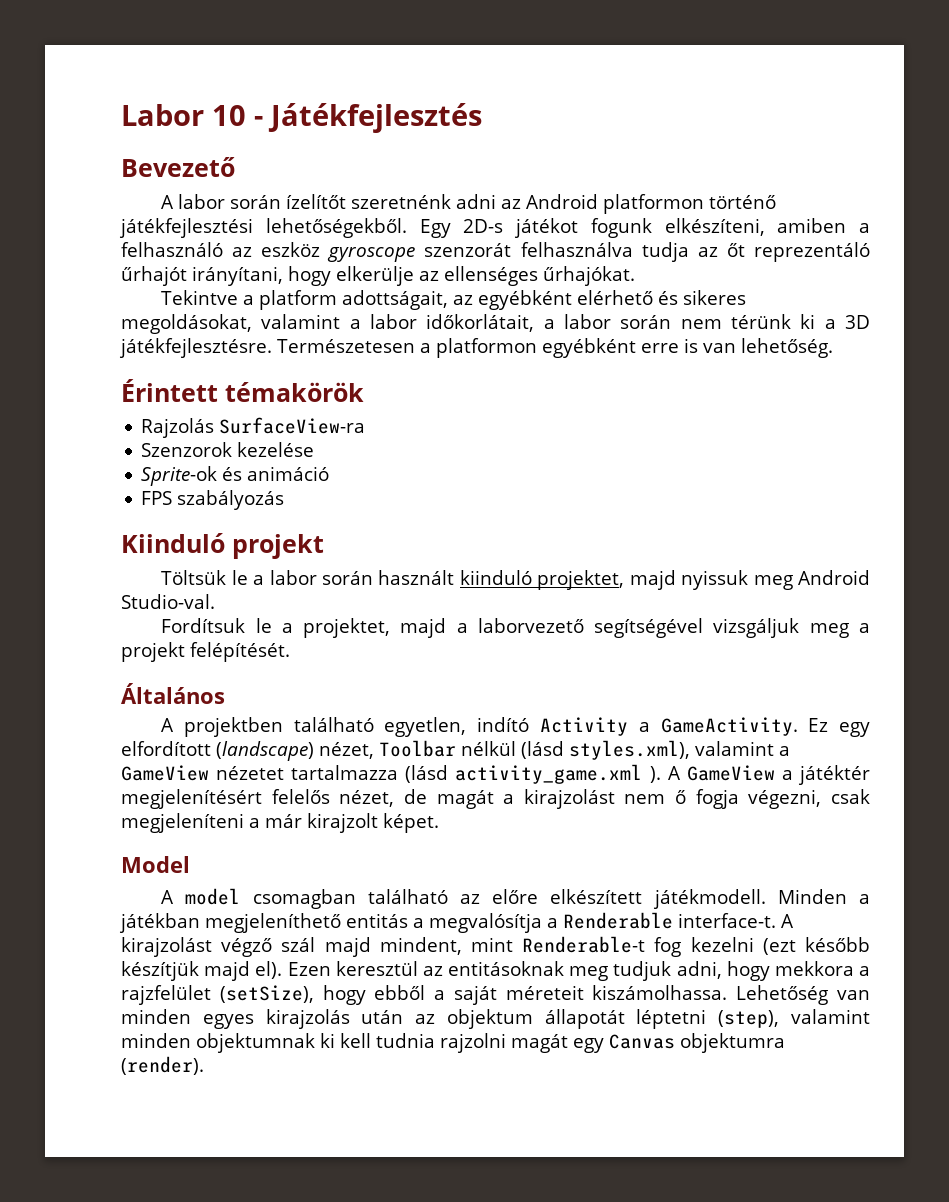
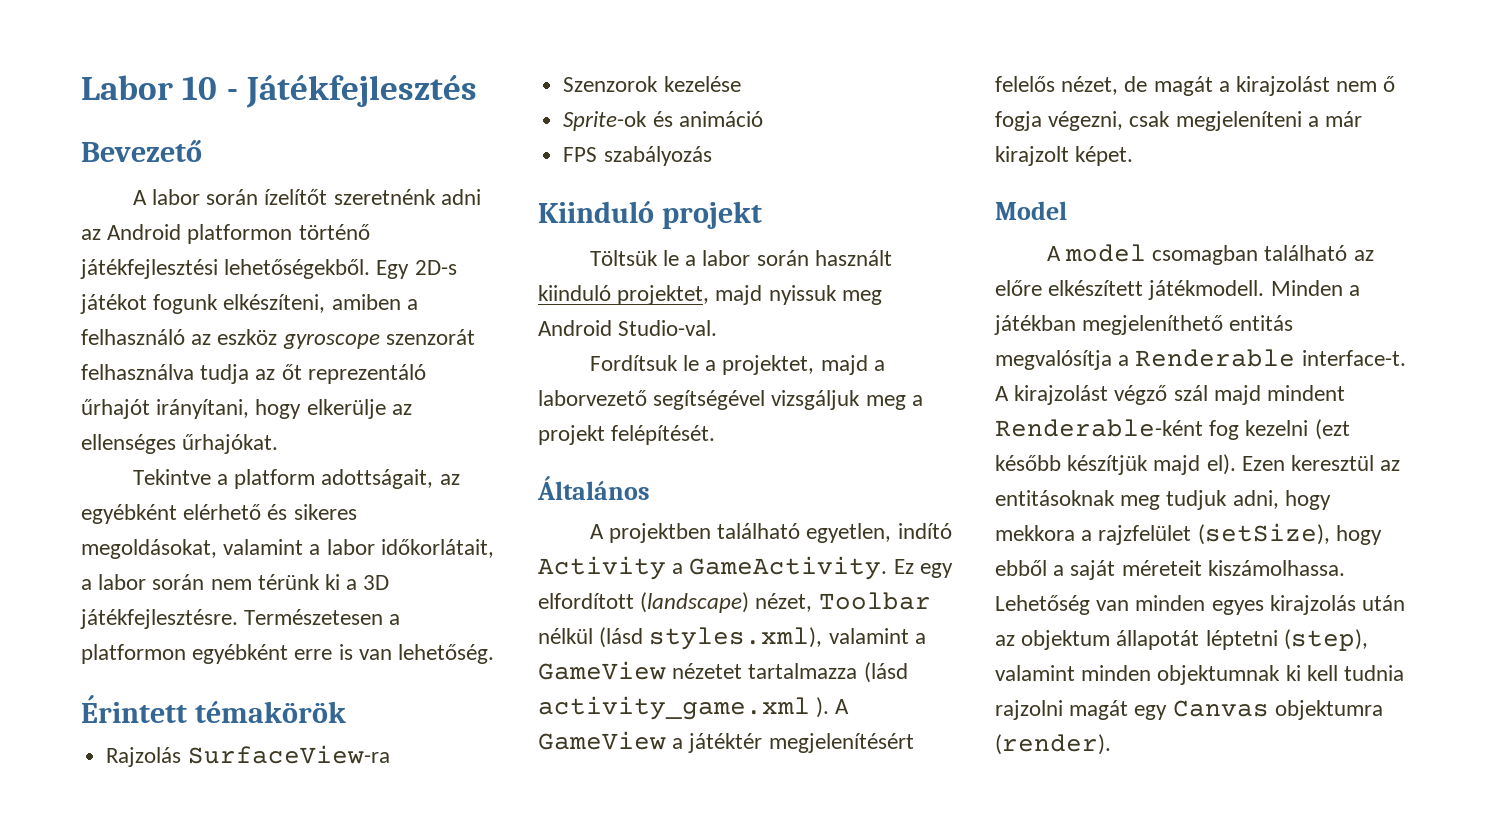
[413,918,424,928] a -> (1294, 323) none
[379,936,646,955] mindent, mint Renderable-t -> [1267,385,1346,401] [995,419,1203,437] mindent Renderable-ként

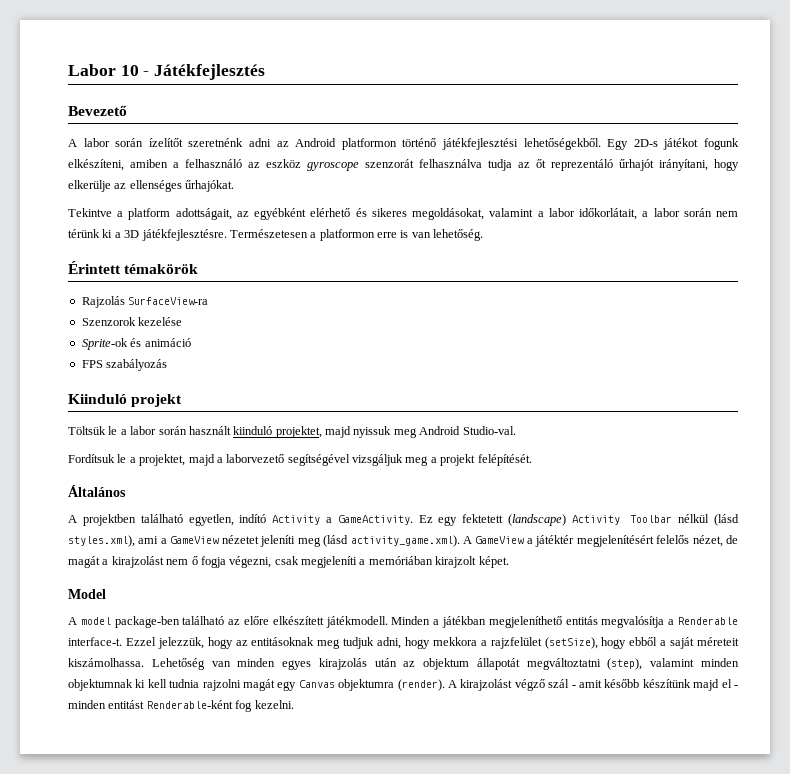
[192,644,289,664] egyébként -> (375, 235) none
[538,592,813,613] elfordított (landscape) nézet, -> [462,514,620,526] fektetett (landscape) Activity
[828,628,909,644] valamint -> [138,536,159,544] ami
[748,662,908,683] [538,696,830,720] tartalmazza (lásd activity_game.xml ). -> [260,535,460,547] jeleníti meg (lásd activity_game.xml).
[1175,111,1363,131] megjeleníteni a már -> [301,556,433,568] megjeleníti a memóriában
[1152,245,1259,265] csomagban -> [114,616,180,628] package-ben
[995,385,1346,405] [995,419,1350,440] [995,454,1375,475] A kirajzolást végző szál majd mindent Renderable-ként fog kezelni (ezt később készítjük majd el). Ezen keresztül -> [125,637,233,649] Ezzel jelezzük, hogy
[1205,630,1278,650] léptetni -> [526,658,601,670] megváltoztatni
(1111, 744) none -> [448,679,738,691] [68,700,294,712] A kirajzolást végző szál - amit később készítünk majd el - minden entitást Renderable-ként fog kezelni.

